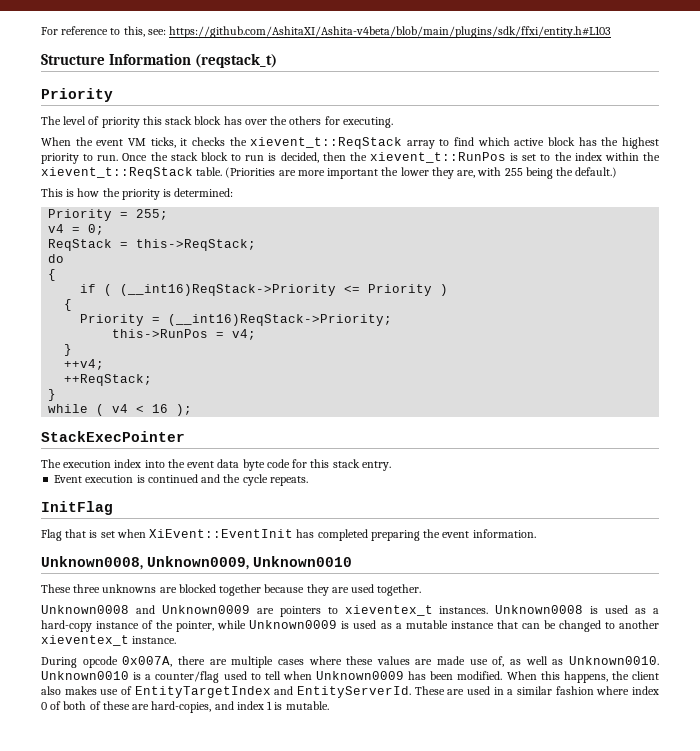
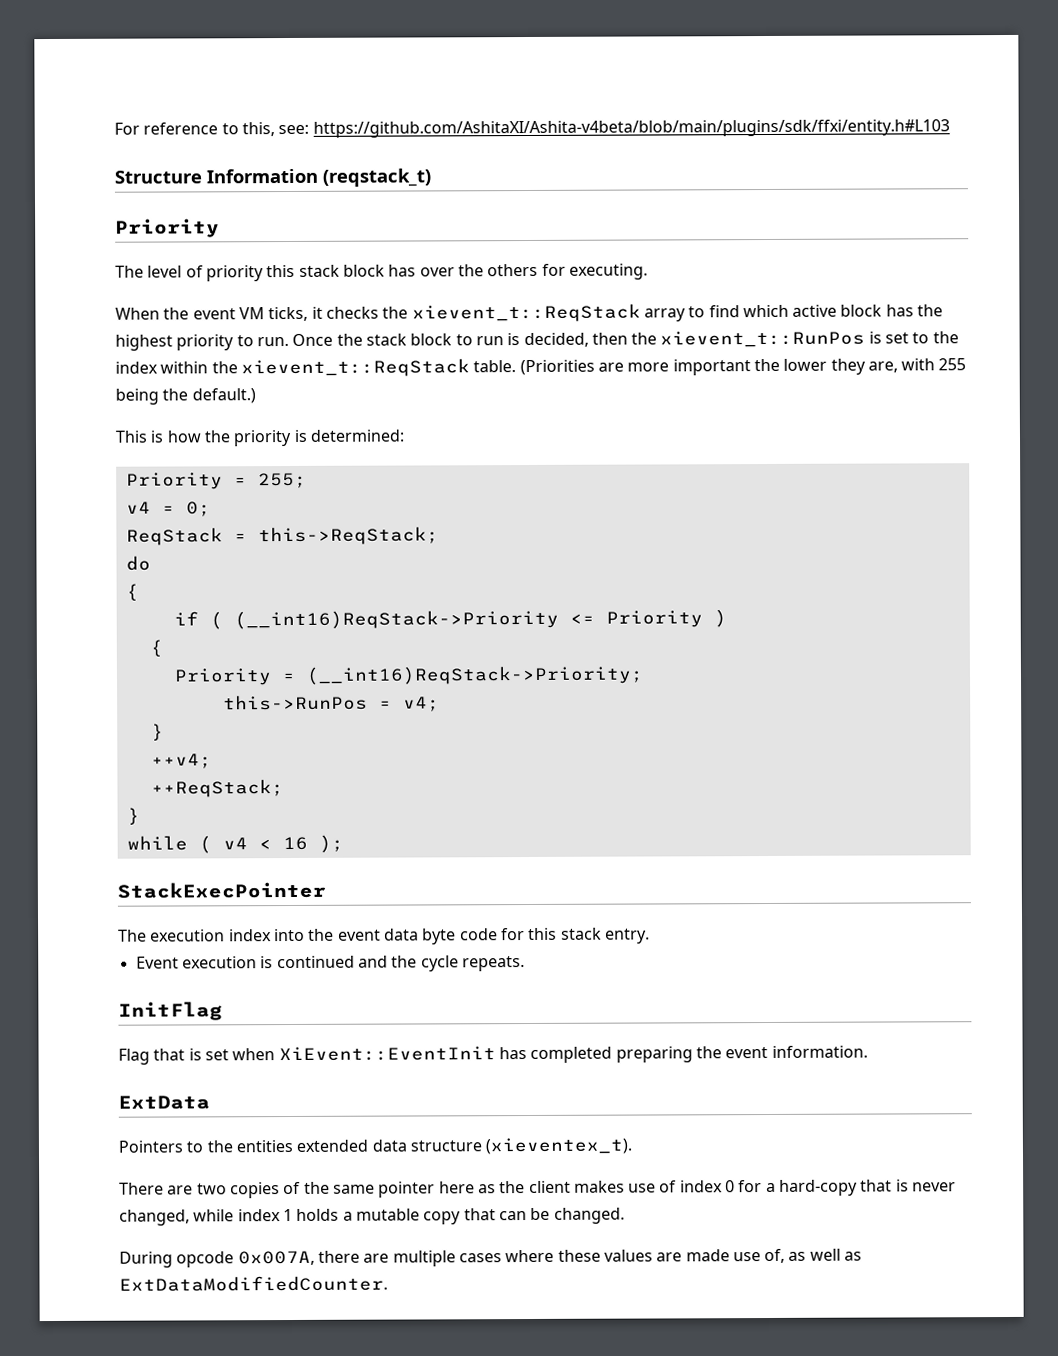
[41,556,352,570] [41,584,422,596] [41,605,659,617] [41,620,392,632] Unknown0008, Unknown0009, Unknown0010 // These three unknowns are blocked together because they are used together. // Unknown0008 and Unknown0009 are pointers to xieventex_t instances. Unknown0008 is used as a hard-copy instance of the pointer, while Unknown0009 is used as -> [118,1095,210,1110] [118,1137,633,1155] [119,1179,957,1199] [119,1208,340,1226] ExtData // Pointers to the entities extended data structure (xieventex_t). // There are two copies of the same pointer here as the client makes use of index 0 for a hard-copy that is never changed, while index 1 holds
[450,621,494,629] instance -> [423,1211,462,1225] copy
[558,620,659,632] [41,635,177,646] changed to another xieventex_t instance. -> [553,1207,625,1224] changed.
[568,656,659,665] [41,671,659,683] [41,686,659,698] [41,701,329,713] Unknown0010. Unknown0010 is a counter/flag used to tell when Unknown0009 has been modified. When this happens, the client also makes use of EntityTargetIndex and EntityServerId. These are used in a similar fashion where index 0 of both of these are hard-copies, and index 1 is mutable. -> [119,1275,388,1292] ExtDataModifiedCounter.

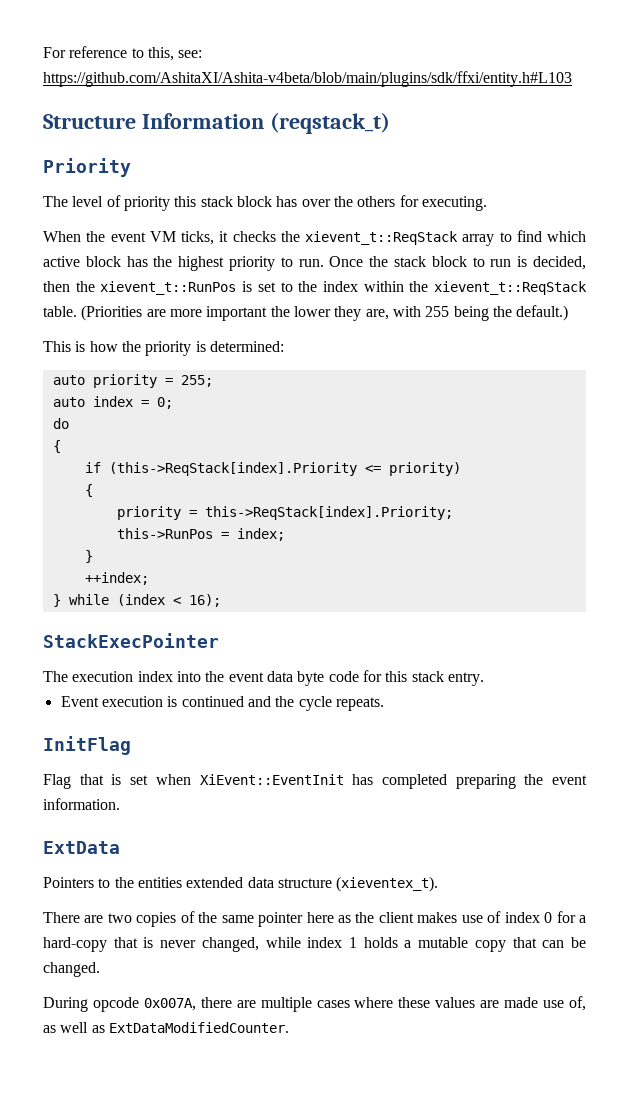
[125,472,223,490] Priority -> [52,374,157,388] auto priority
[125,501,151,514] v4 -> [52,396,133,407] auto index
[125,526,439,546] // ReqStack = this->ReqStack; -> (173, 403) none
[209,609,727,630] [149,639,163,657] [173,665,644,686] ( (__int16)ReqStack->Priority <= Priority ) // { // Priority = (__int16)ReqStack->Priority; -> [108,462,461,476] [84,484,93,497] [116,506,453,520] (this->ReqStack[index].Priority <= priority) // { // priority = this->ReqStack[index].Priority;
[402,696,440,712] [150,723,164,741] [150,753,212,769] [150,779,284,798] [126,807,140,825] [126,834,344,854] v4; // } // ++v4; // ++ReqStack; // } // while ( v4 < 16 ); -> [236,528,285,541] [84,550,93,563] [84,572,149,585] [52,594,221,607] index; // } // ++index; // } while (index < 16);

